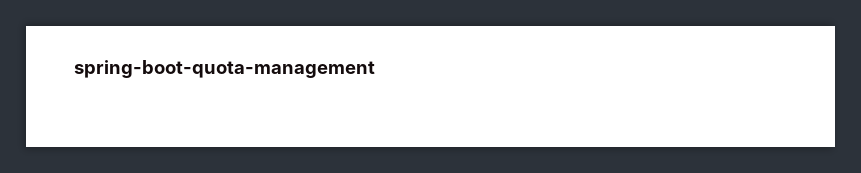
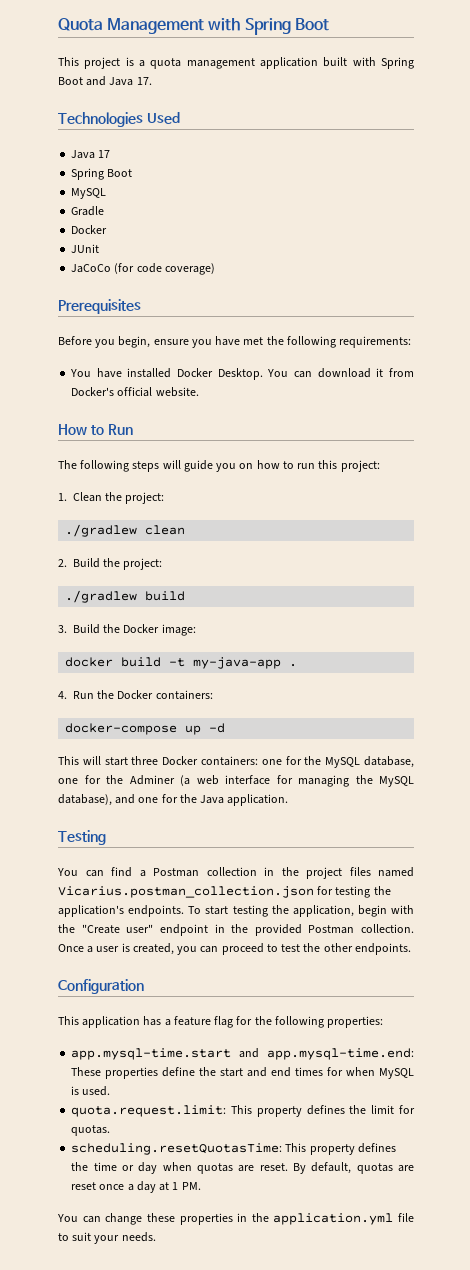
[74,60,375,78] spring-boot-quota-management -> [58,18,329,35] [58,57,414,69] [58,76,152,86] [58,112,180,127] [71,150,111,159] [71,168,133,180] [71,188,107,199] [71,206,105,216] [71,225,108,234] [71,244,100,253] [71,263,215,275] [58,299,141,314] [58,336,412,348] [70,368,414,380] [71,387,199,397] [58,424,133,435] [58,460,380,472] [58,492,165,504] [65,524,186,537] [58,558,163,570] [65,590,186,603] [58,624,196,636] [65,657,298,669] [58,690,213,700] [65,723,226,735] [58,756,414,768] [58,775,414,787] [58,794,289,806] [58,830,106,845] [57,867,414,879] [58,886,391,898] [58,905,414,917] [58,924,414,936] [58,943,411,955] [58,979,144,994] [58,1016,384,1028] [71,1048,414,1060] [71,1067,414,1079] [71,1086,111,1096] [71,1105,416,1117] [71,1125,111,1136] [71,1143,396,1155] [71,1162,414,1174] [71,1181,201,1193] [57,1213,414,1225] [58,1232,156,1244] Quota Management with Spring Boot // This project is a quota management application built with Spring Boot and Java 17. // Technologies Used // Java 17 // Spring Boot // MySQL // Gradle // Docker // JUnit // JaCoCo (for code coverage) // Prerequisites // Before you begin, ensure you have met the following requirements: // You have installed Docker Desktop. You can download it from Docker's official website. // How to Run // The following steps will guide you on how to run this project: // 1. Clean the project: // ./gradlew clean // 2. Build the project: // ./gradlew build // 3. Build the Docker image: // docker build -t my-java-app . // 4. Run the Docker containers: // docker-compose up -d // This will start three Docker containers: one for the MySQL database, one for the Adminer (a web interface for managing the MySQL database), and one for the Java application. // Testing // You can find a Postman collection in the project files named Vicarius.postman_collection.json for testing the application's endpoints. To start testing the application, begin with the "Create user" endpoint in the provided Postman collection. Once a user is created, you can proceed to test the other endpoints. // Configuration // This application has a feature flag for the following properties: // app.mysql-time.start and app.mysql-time.end: These properties define the start and end times for when MySQL is used. // quota.request.limit: This property defines the limit for quotas. // scheduling.resetQuotasTime: This property defines the time or day when quotas are reset. By default, quotas are reset once a day at 1 PM. // You can change these properties in the application.yml file to suit your needs.

